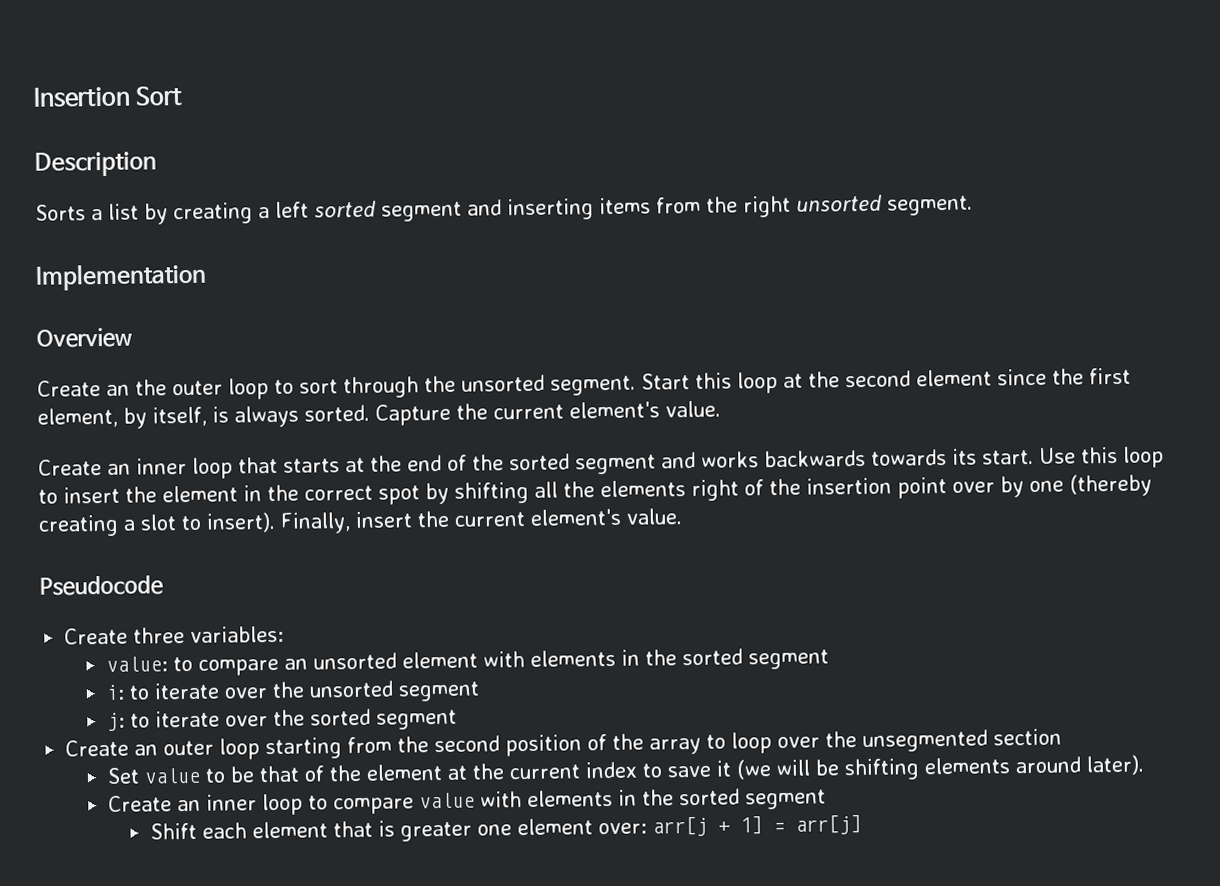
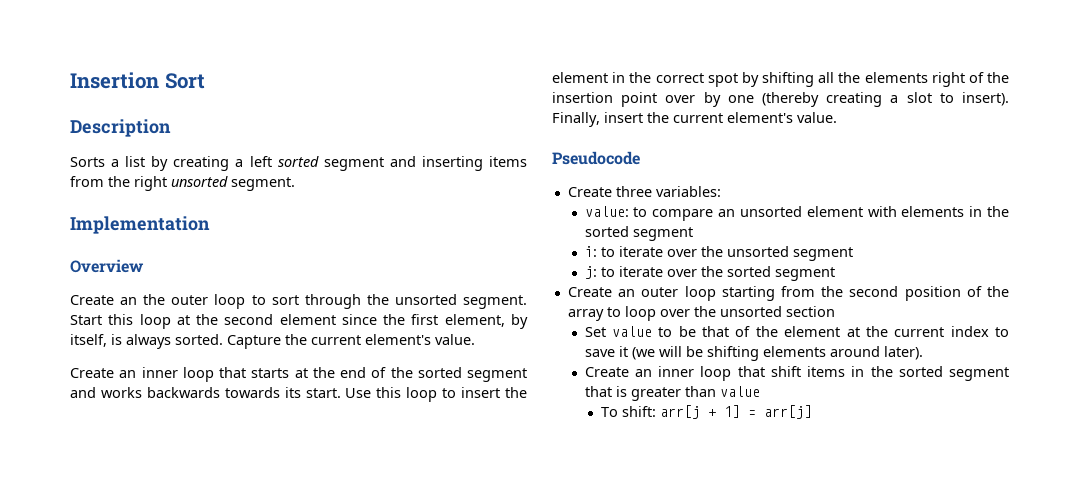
[862,729,989,753] unsegmented -> [719,306,782,317] unsorted
[307,788,826,815] [149,818,647,842] to compare value with elements in the sorted segment // Shift each element that is greater one element over: -> [737,366,1009,381] [584,386,760,401] [601,406,657,417] that shift items in the sorted segment that is greater than value // To shift:

